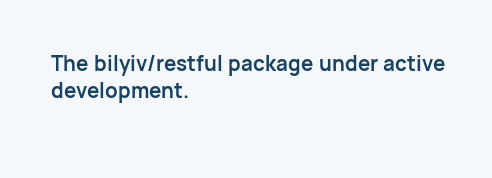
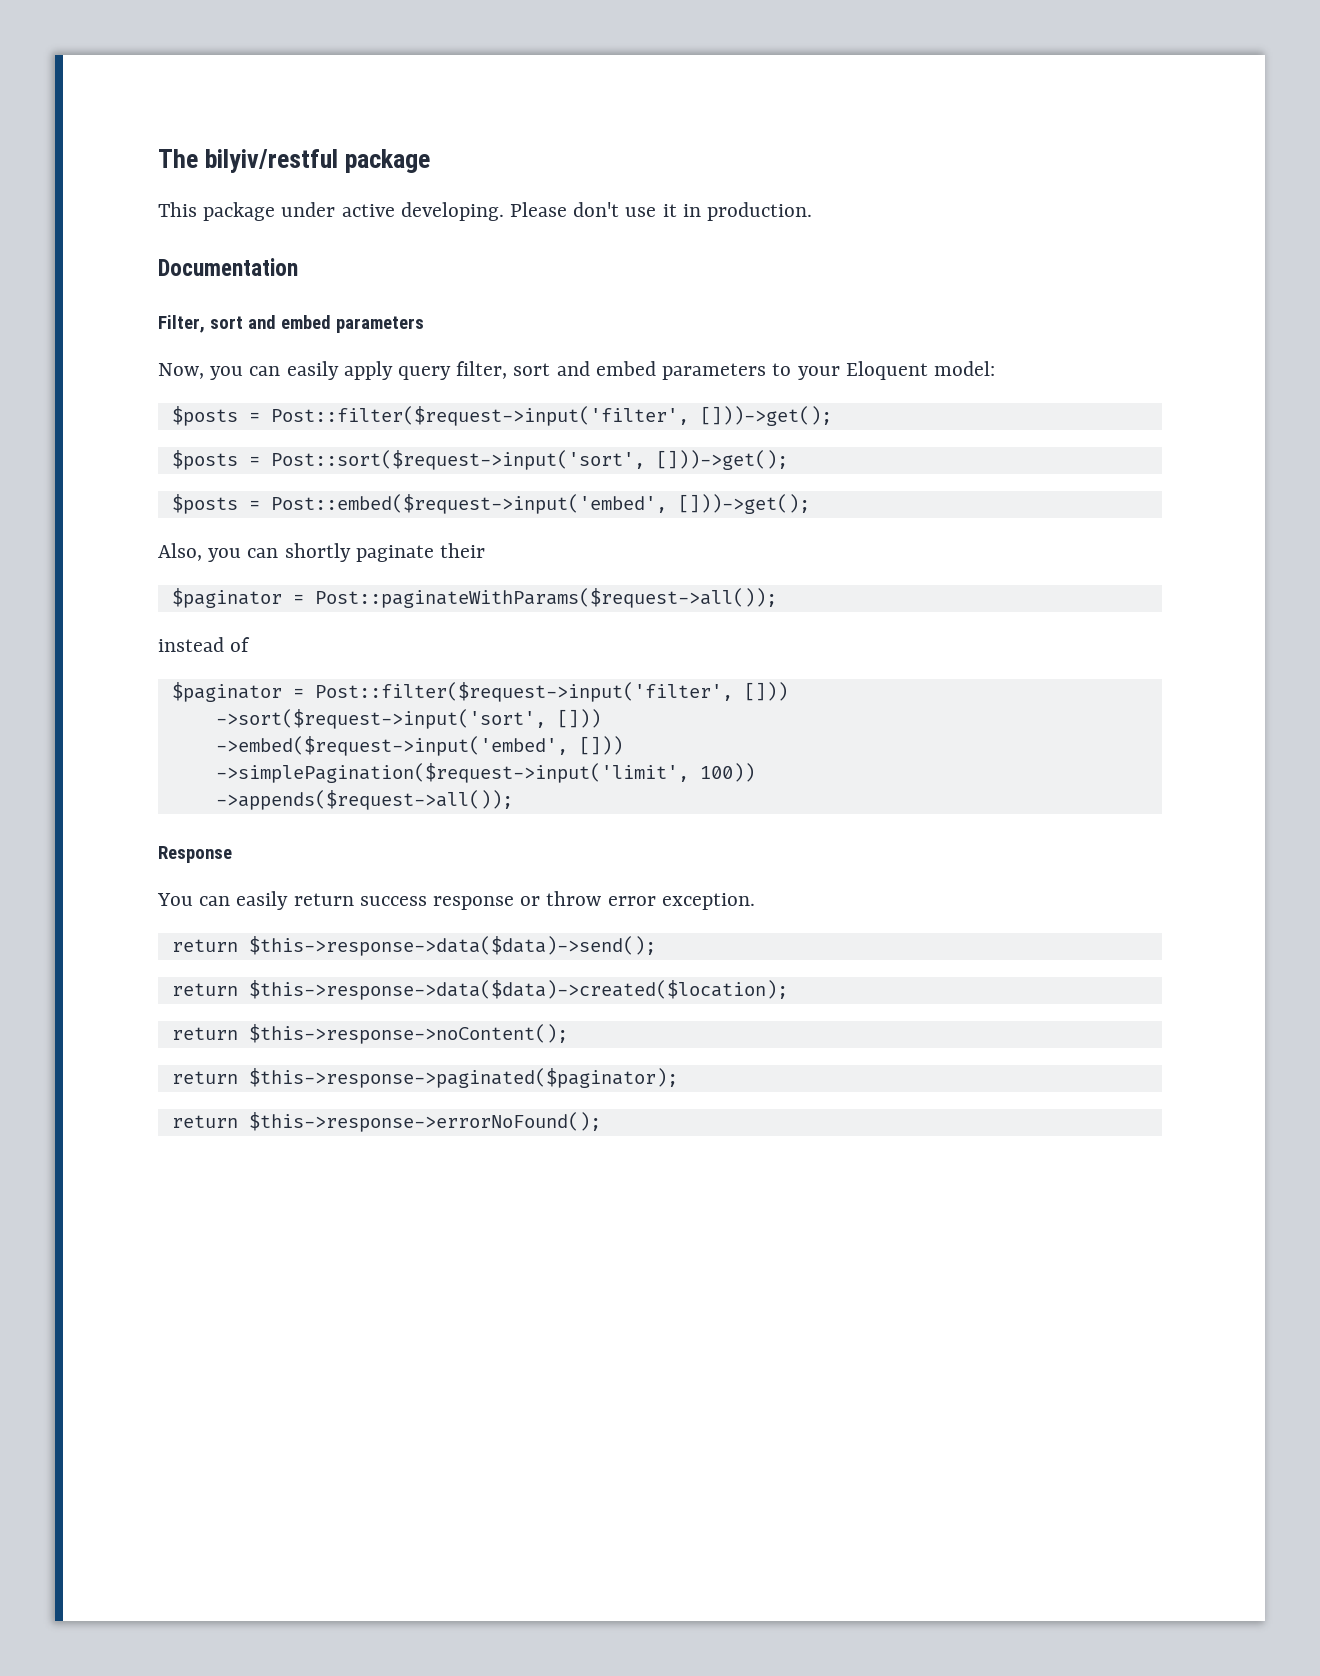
[318,55,446,71] [51,82,189,103] under active development. -> [158,202,813,221] [158,258,298,276] [158,315,424,333] [158,361,995,380] [171,406,832,426] [171,450,788,470] [171,494,810,514] [158,543,486,562] [171,588,777,608] [158,637,251,652] [171,682,788,702] [215,709,601,729] [215,736,623,756] [215,763,755,783] [215,790,513,810] [158,846,232,863] [157,891,755,910] [171,936,656,956] [171,980,788,1000] [171,1024,568,1044] [171,1068,678,1088] [171,1112,601,1132] // This package under active developing. Please don't use it in production. // Documentation // Filter, sort and embed parameters // Now, you can easily apply query filter, sort and embed parameters to your Eloquent model: // $posts = Post::filter($request->input('filter', []))->get(); // $posts = Post::sort($request->input('sort', []))->get(); // $posts = Post::embed($request->input('embed', []))->get(); // Also, you can shortly paginate their // $paginator = Post::paginateWithParams($request->all()); // instead of // $paginator = Post::filter($request->input('filter', [])) // ->sort($request->input('sort', [])) // ->embed($request->input('embed', [])) // ->simplePagination($request->input('limit', 100)) // ->appends($request->all()); // Response // You can easily return success response or throw error exception. // return $this->response->data($data)->send(); // return $this->response->data($data)->created($location); // return $this->response->noContent(); // return $this->response->paginated($paginator); // return $this->response->errorNoFound();

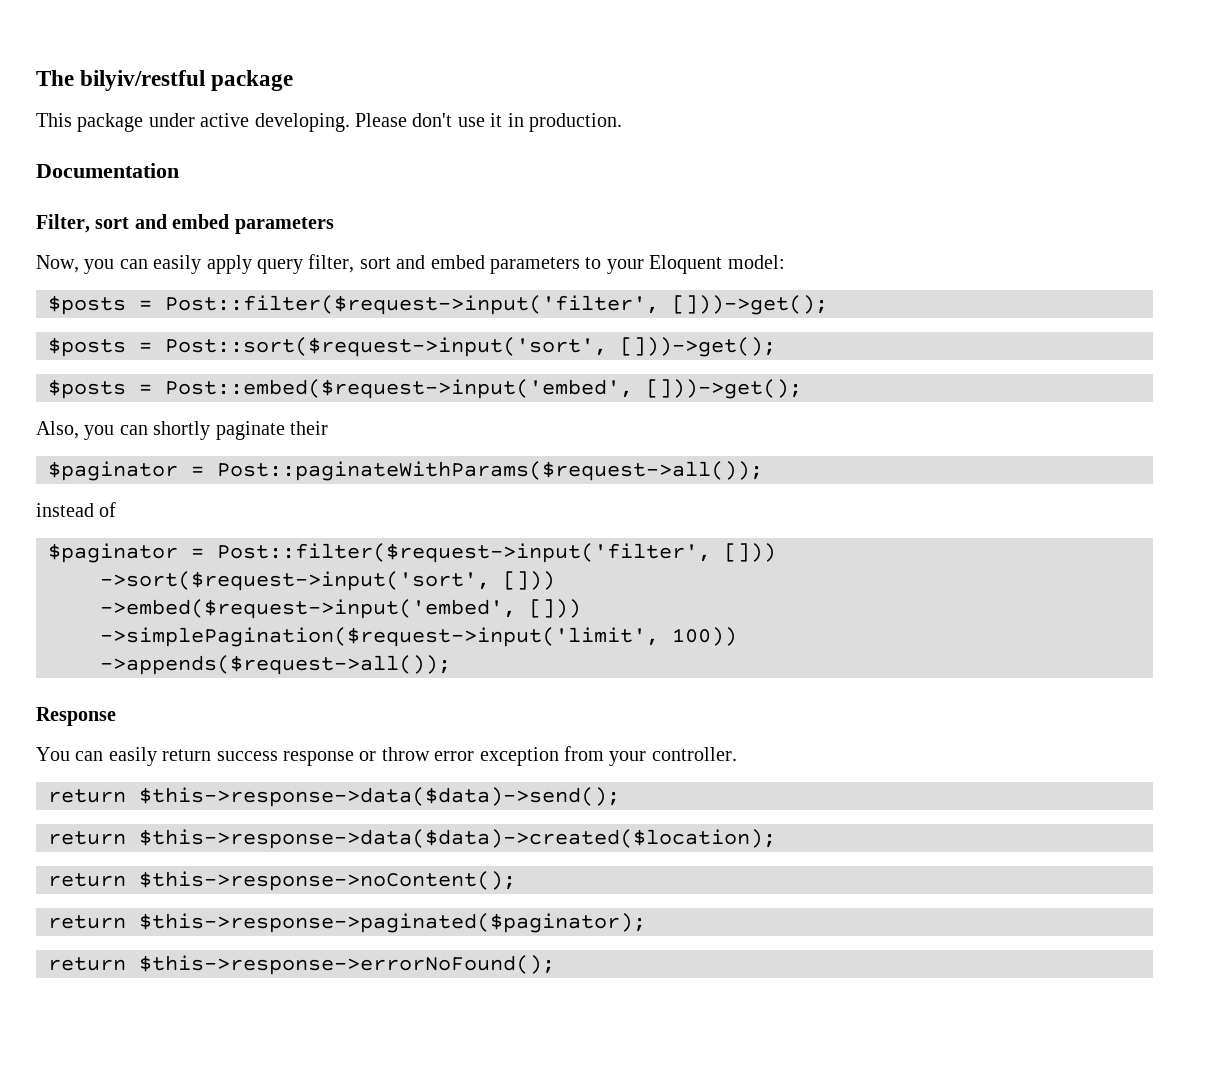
[661,893,755,910] exception. -> [479,746,737,766] exception from your controller.

